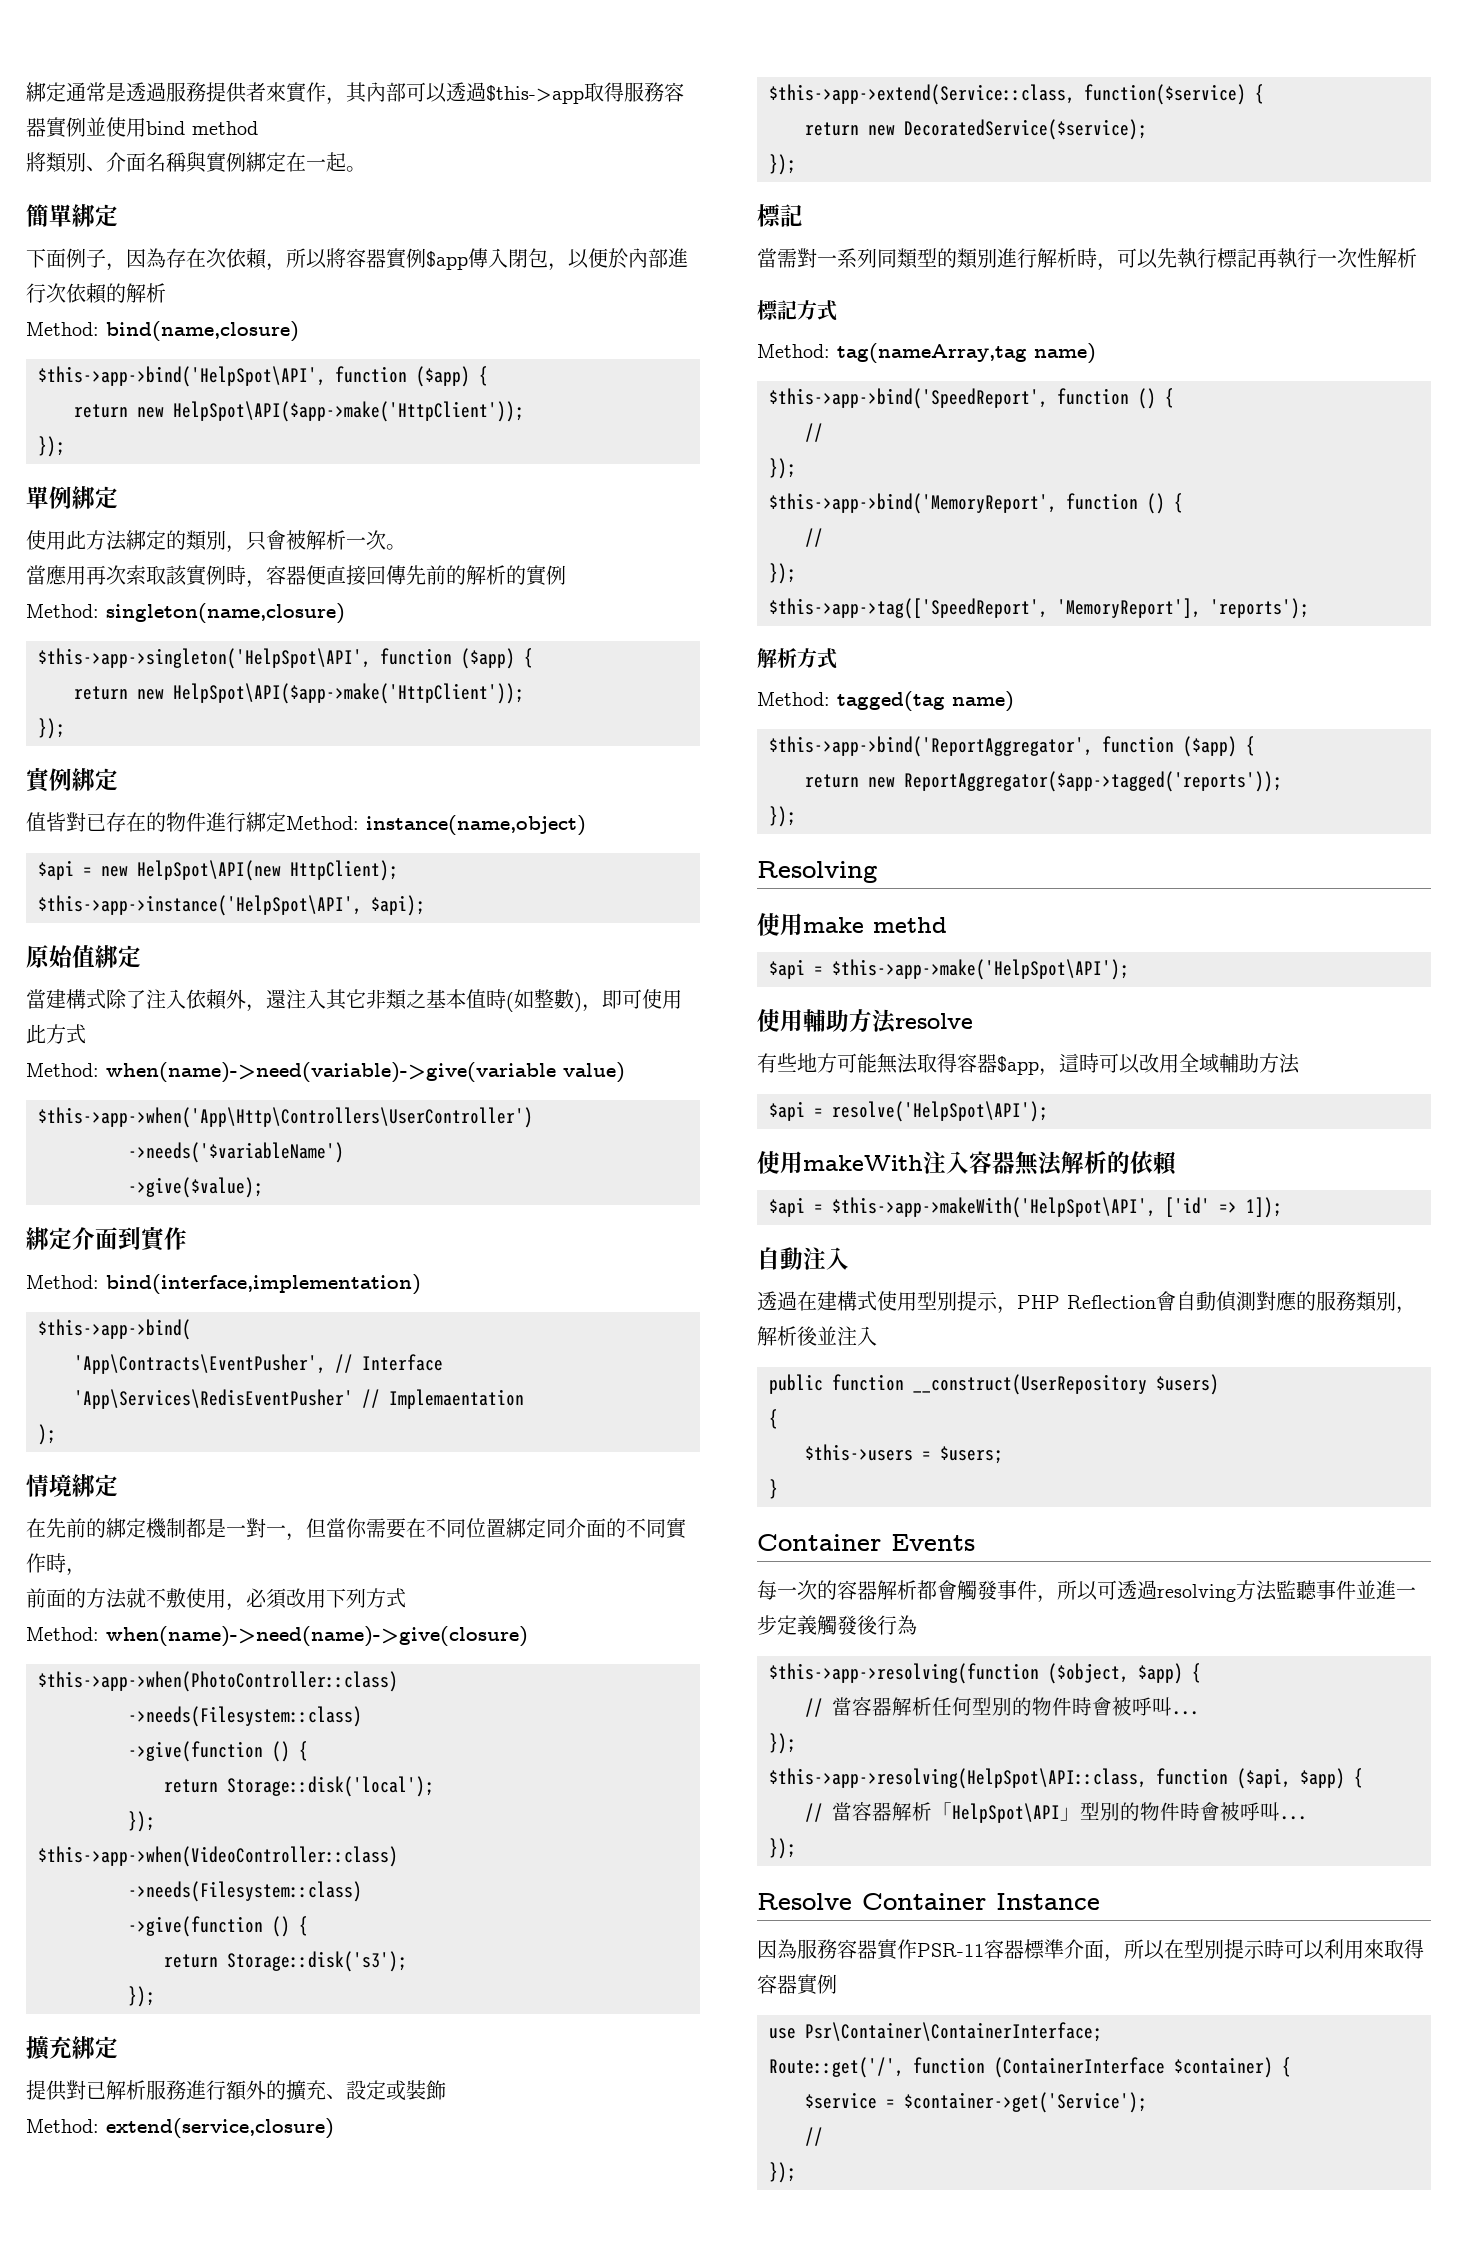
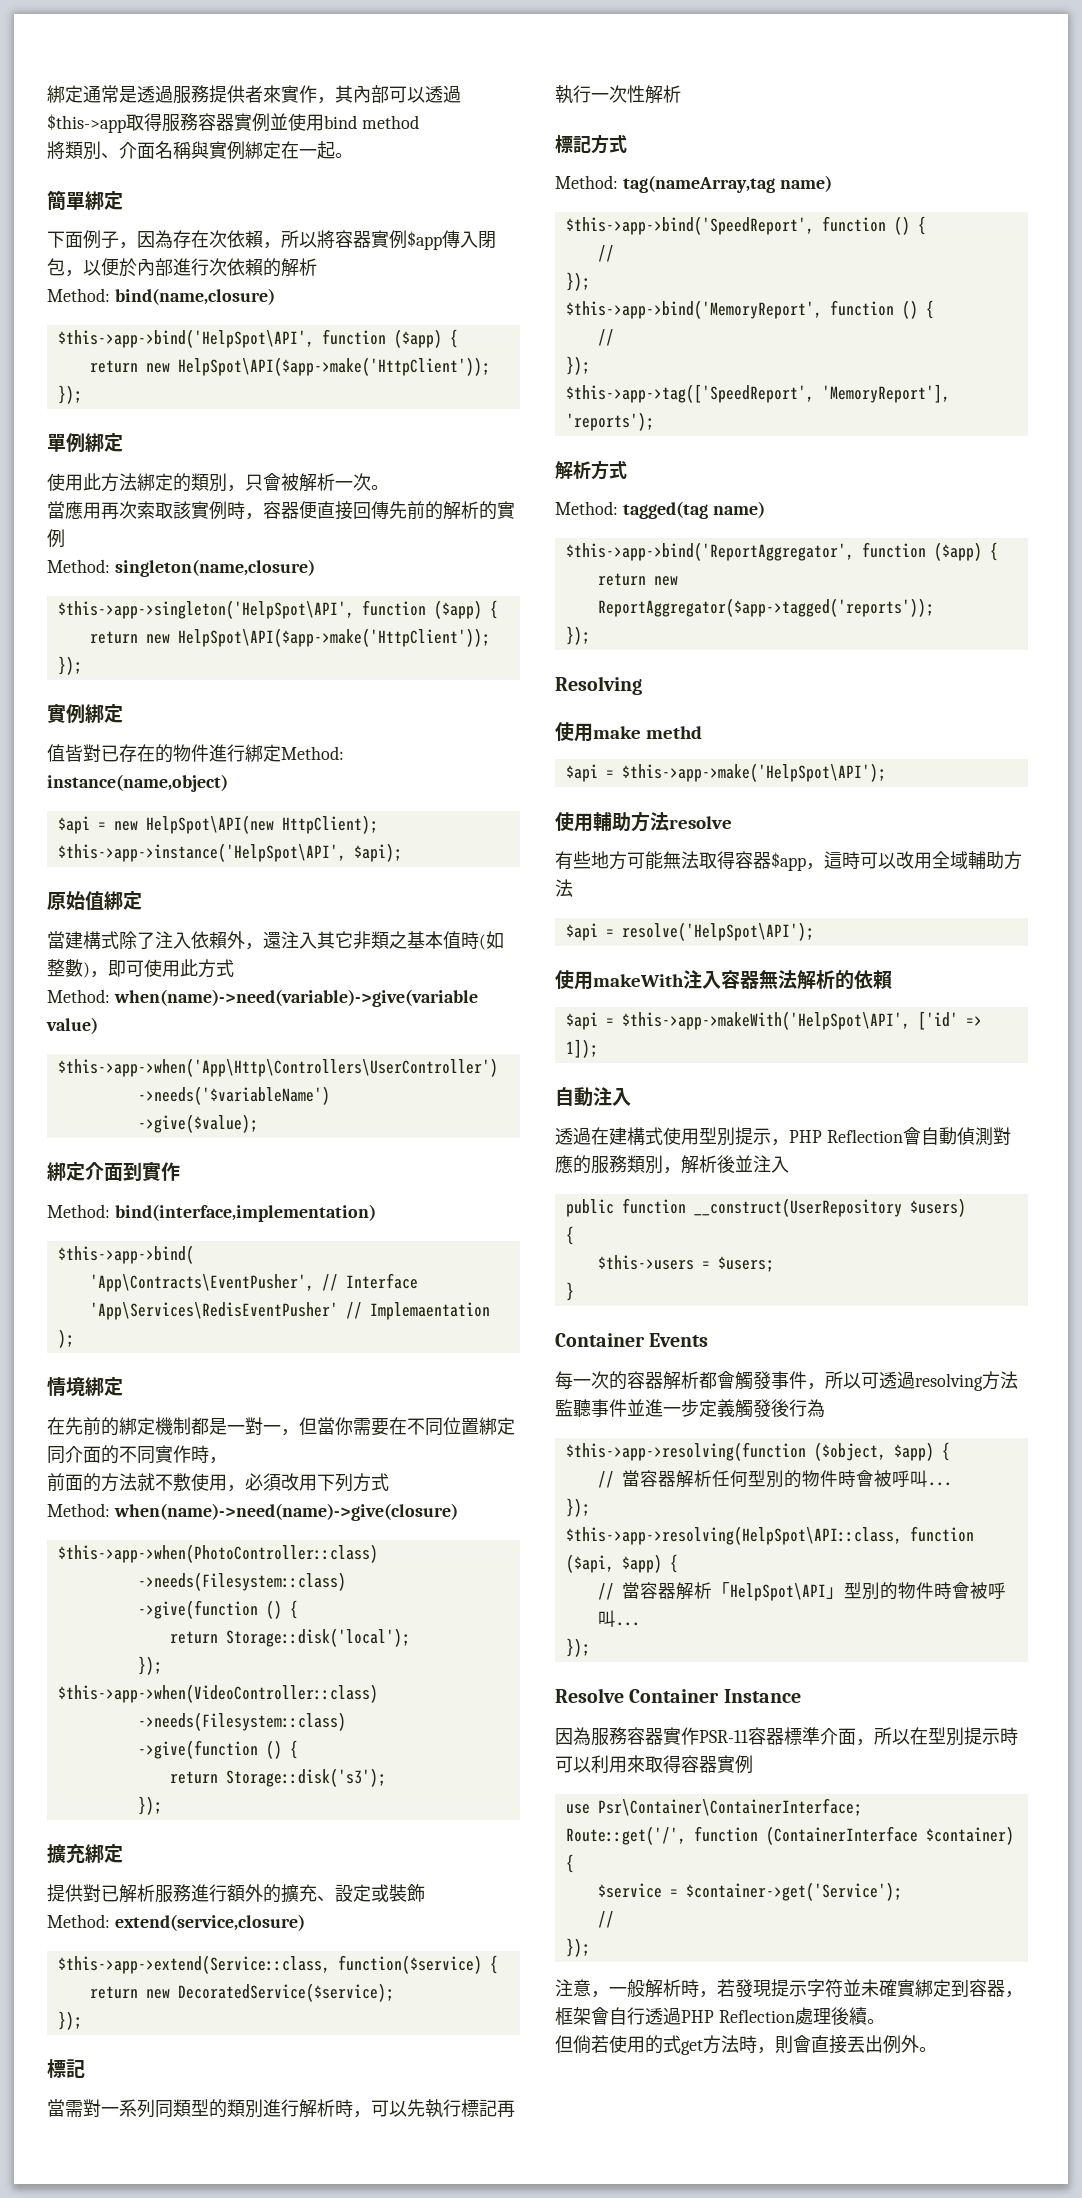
(796, 2172) none -> [555,1979,1023,1998] [555,2007,885,2025] [555,2035,937,2055] // 注意，一般解析時，若發現提示字符並未確實綁定到容器，框架會自行透過PHP Reflection處理後續。 // 但倘若使用的式get方法時，則會直接丟出例外。

